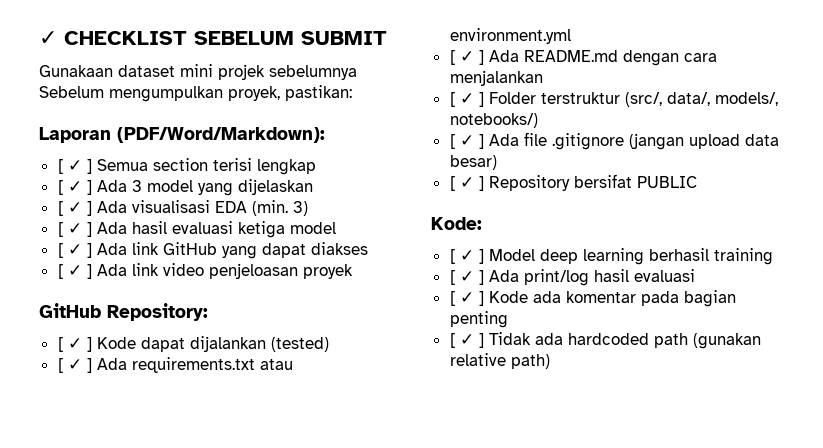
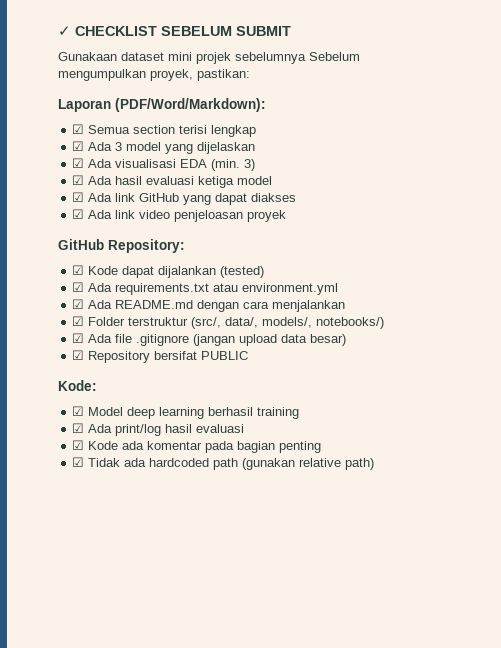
[57,159,92,174] [ ✓ ] -> [72,124,85,134] ☑
[57,180,92,195] [ ✓ ] -> [72,141,85,151] ☑
[57,201,92,216] [ ✓ ] -> [72,158,85,168] ☑
[57,222,92,237] [ ✓ ] -> [72,175,85,185] ☑
[57,243,92,258] [ ✓ ] -> [72,192,85,202] ☑
[57,264,92,279] [ ✓ ] -> [72,209,85,219] ☑
[57,337,92,352] [ ✓ ] -> [72,265,85,275] ☑
[57,358,92,373] [ ✓ ] -> [72,282,85,292] ☑
[449,50,484,65] [ ✓ ] -> [72,299,85,309] ☑
[449,92,484,107] [ ✓ ] -> [72,316,85,326] ☑
[449,134,484,149] [ ✓ ] -> [72,333,85,343] ☑
[449,176,484,191] [ ✓ ] -> [72,350,85,360] ☑
[449,249,484,264] [ ✓ ] -> [72,406,85,416] ☑
[449,270,484,285] [ ✓ ] -> [72,423,85,433] ☑
[449,291,484,306] [ ✓ ] -> [72,440,85,450] ☑
[449,333,484,348] [ ✓ ] -> [72,457,85,467] ☑

